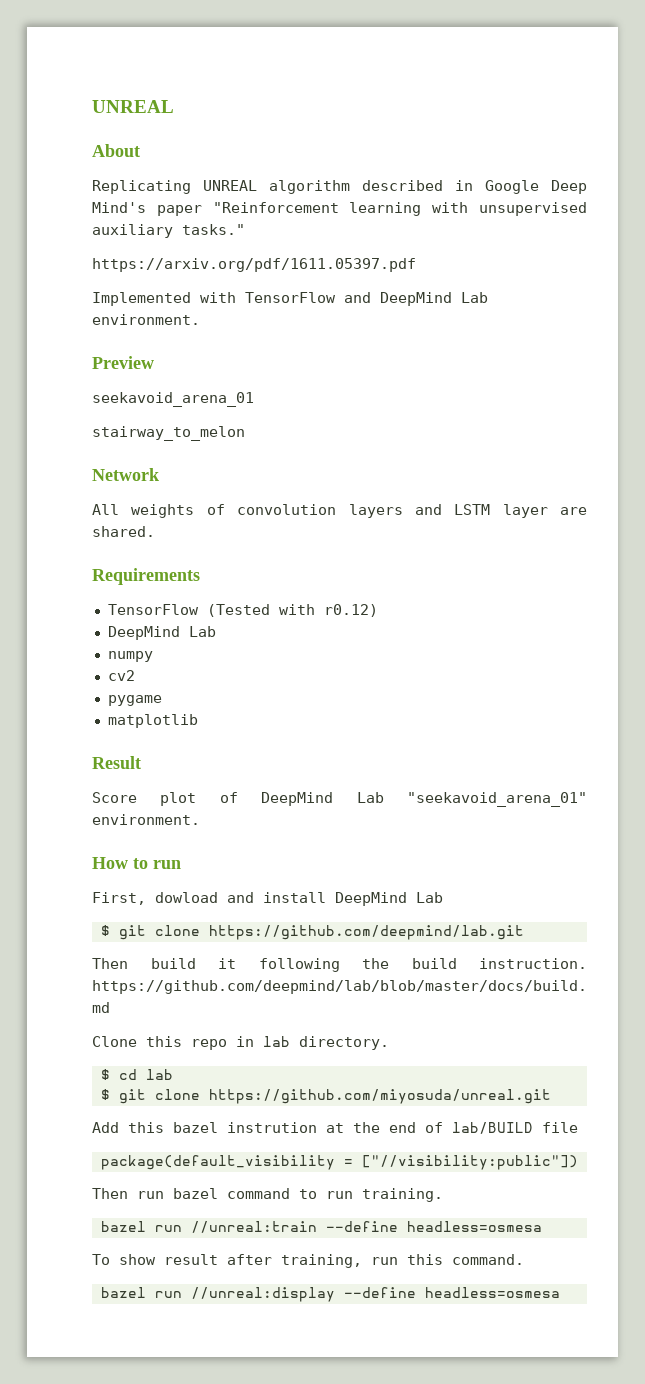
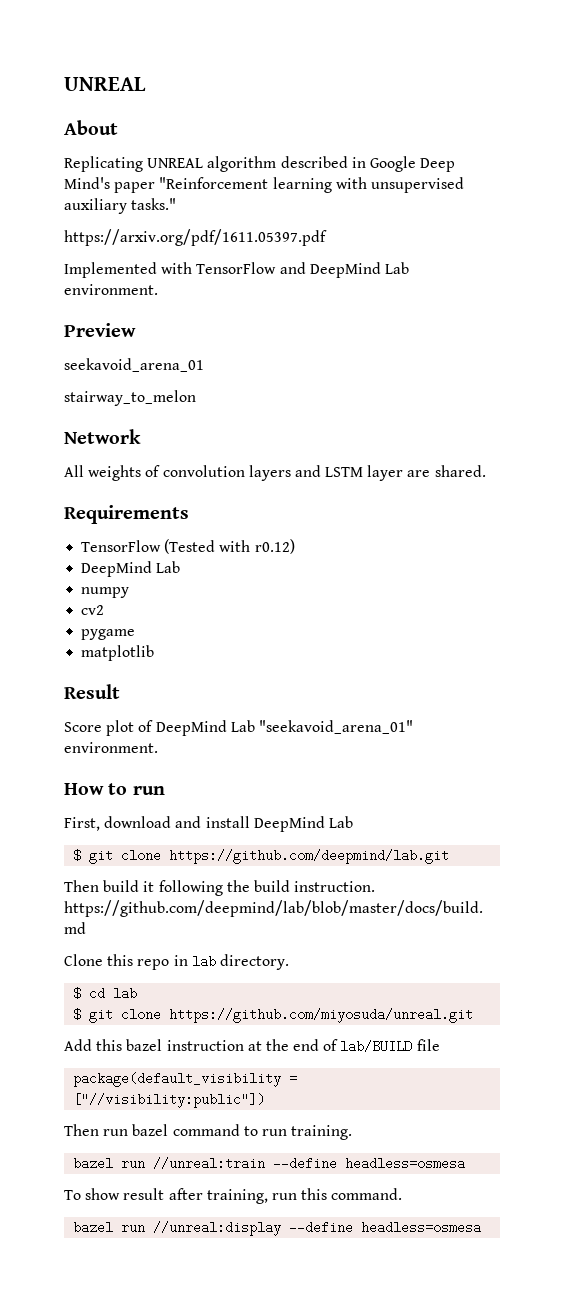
[155,892,218,903] dowload -> [104,816,172,828] download
[227,1122,317,1133] instrution -> [166,1040,244,1051] instruction

